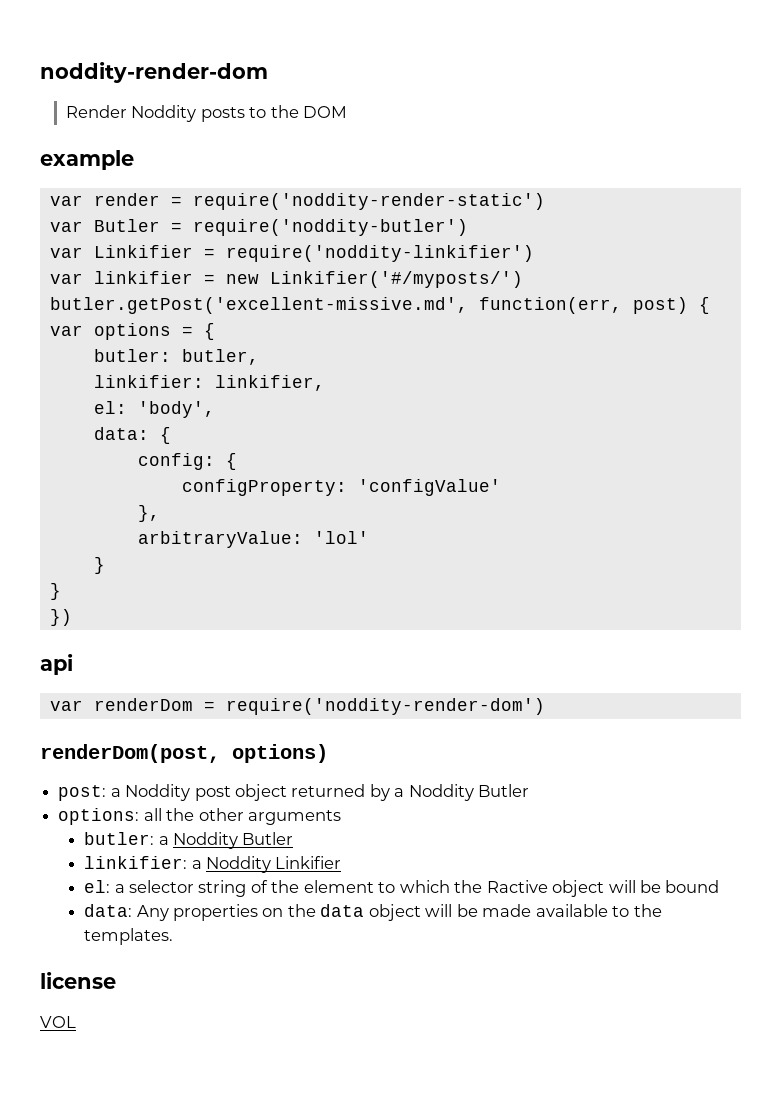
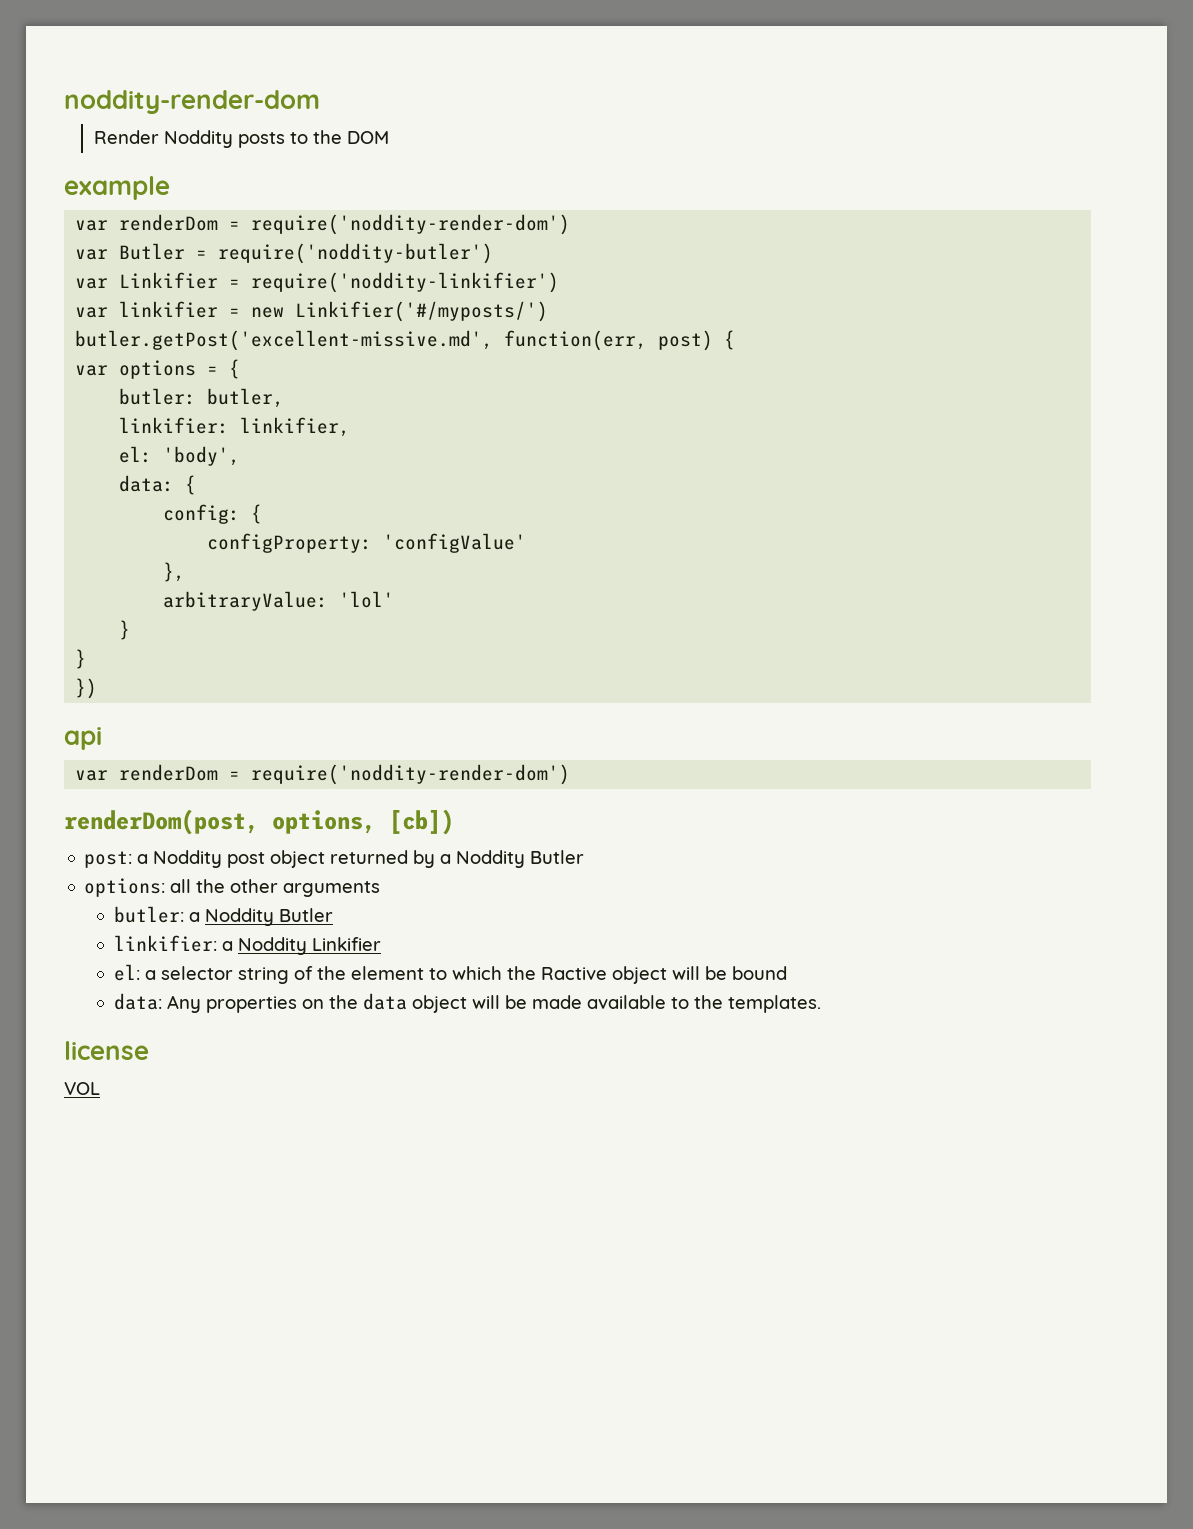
[93,193,545,210] render = require('noddity-render-static') -> [119,214,571,235] renderDom = require('noddity-render-dom')
[232,744,328,763] options) -> [272,809,454,835] options, [cb])

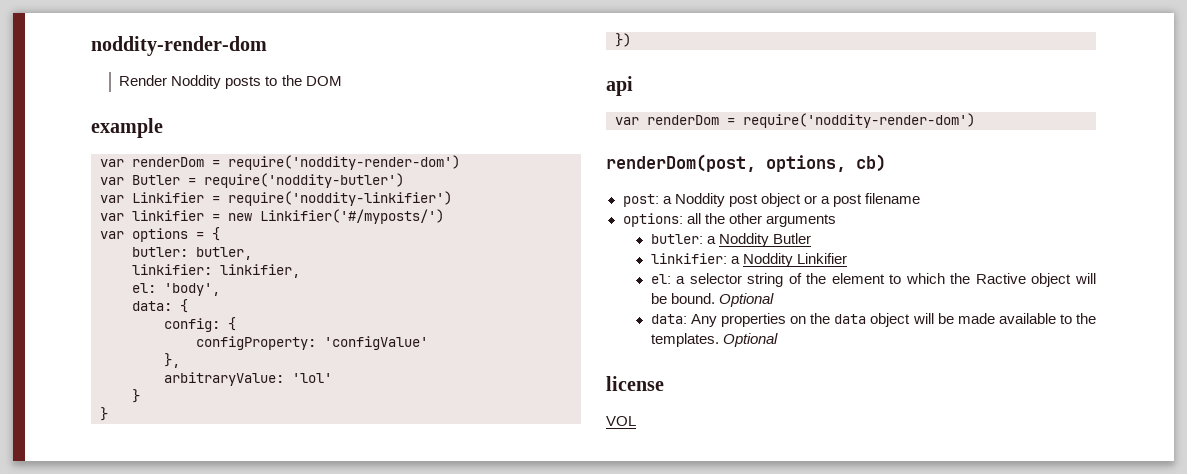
[75,330,736,351] // butler.getPost('excellent-missive.md', function(err, post) { -> (444, 216) none
[389,809,454,835] [cb]) -> [856,154,886,172] cb)
[330,850,585,868] returned by a Noddity Butler -> [803,193,920,207] or a post filename
[731,966,787,980] bound -> [670,293,774,307] bound. Optional
(821, 1004) none -> [722,333,778,347] Optional

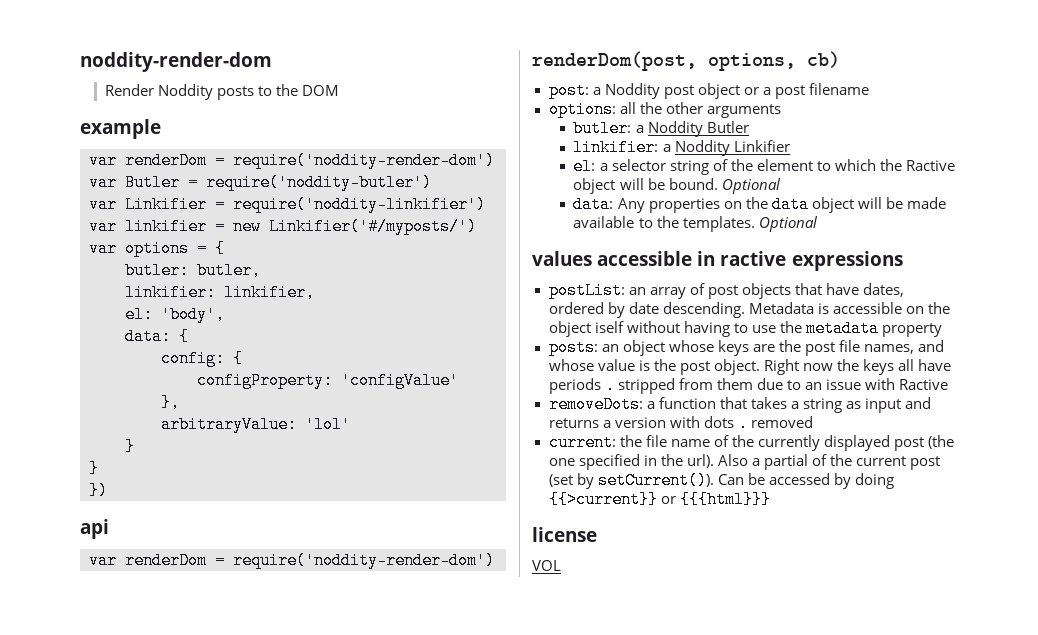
(778, 340) none -> [532,251,903,271] [548,282,904,299] [548,302,950,318] [548,320,942,337] [548,339,945,356] [548,359,952,375] [548,377,949,394] [548,396,931,413] [548,415,813,432] [548,434,954,451] [548,454,941,470] [548,472,894,489] [548,491,771,508] // values accessible in ractive expressions // postList: an array of post objects that have dates, ordered by date descending. Metadata is accessible on the object iself without having to use the metadata property // posts: an object whose keys are the post file names, and whose value is the post object. Right now the keys all have periods . stripped from them due to an issue with Ractive // removeDots: a function that takes a string as input and returns a version with dots . removed // current: the file name of the currently displayed post (the one specified in the url). Also a partial of the current post (set by setCurrent()). Can be accessed by doing {{>current}} or {{{html}}}

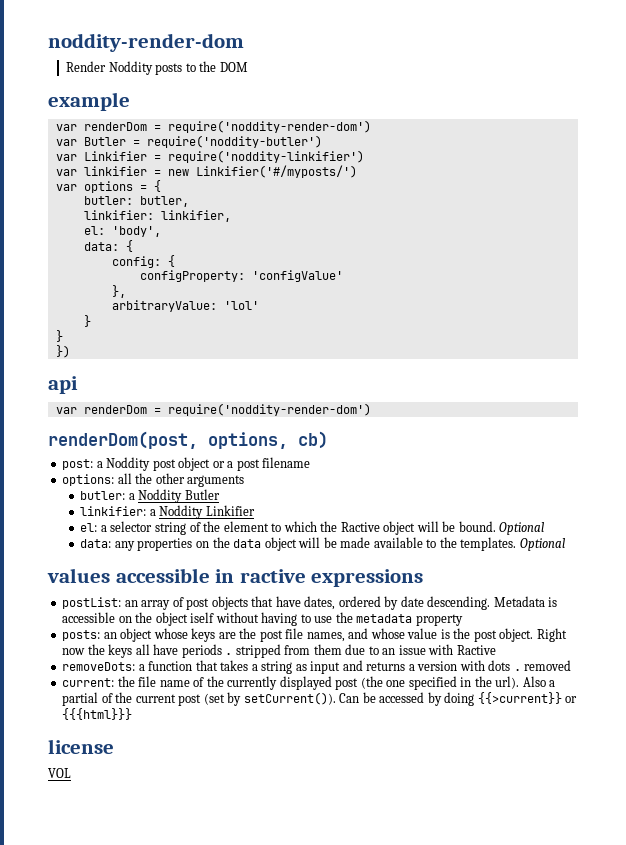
[617,198,645,213] Any -> [114,541,135,551] any

